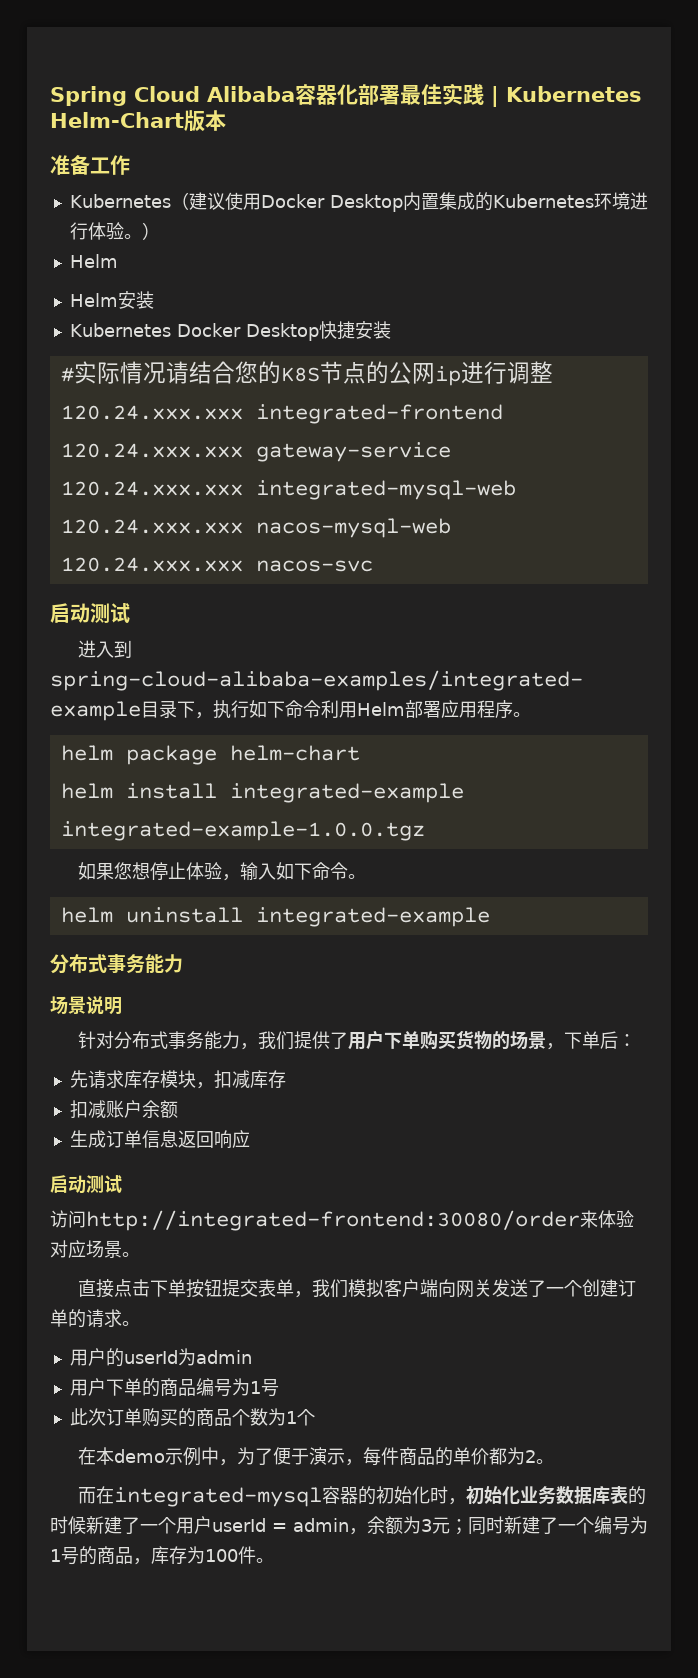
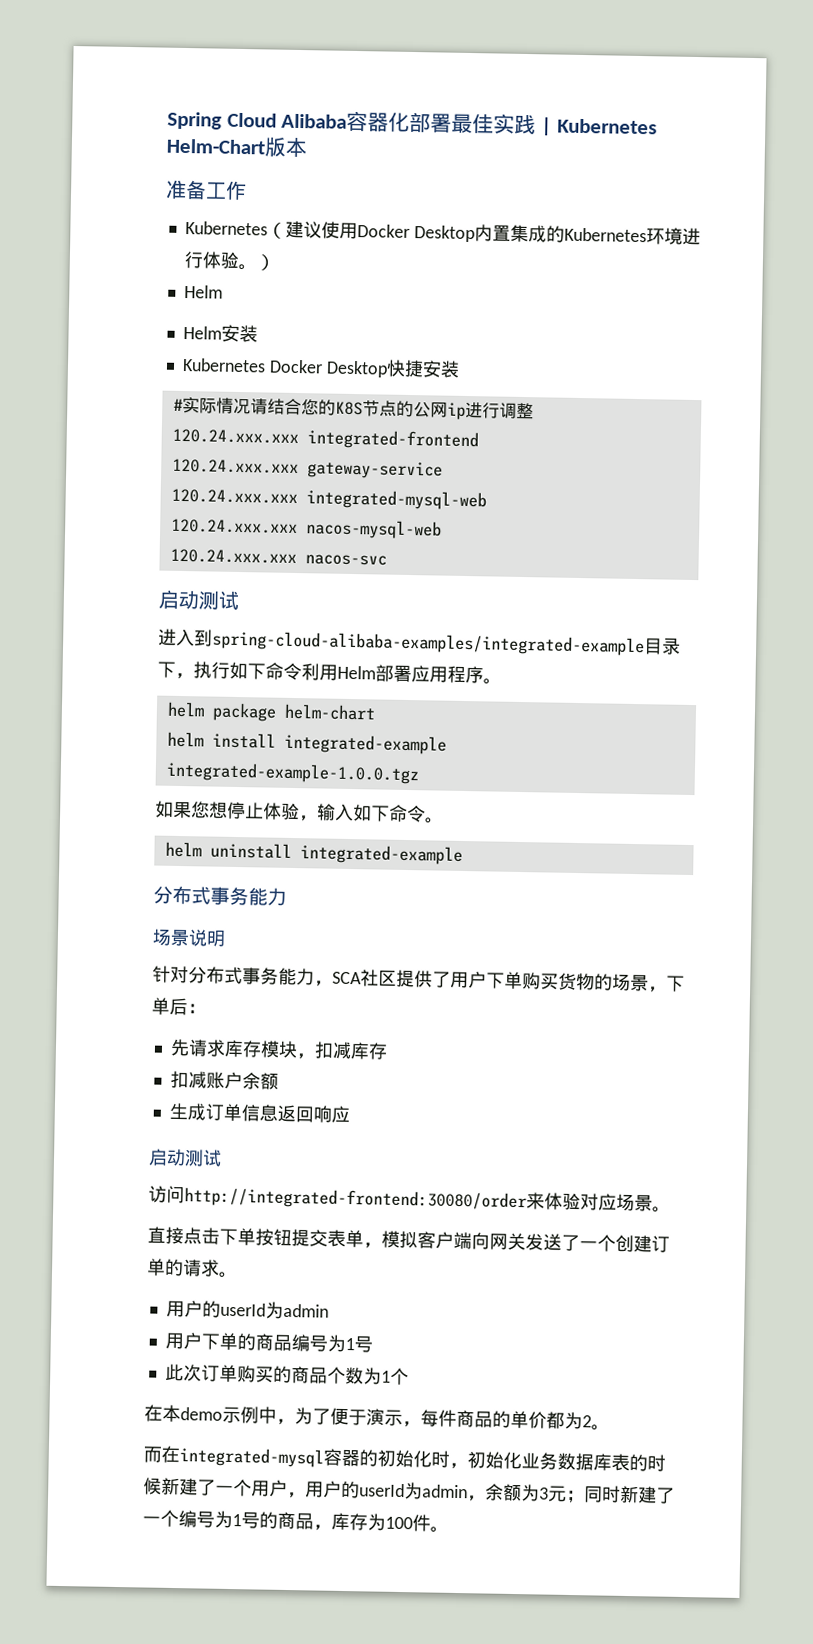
[257,1031,294,1050] 我们 -> [332,969,397,987] SCA社区
[311,1279,348,1298] 我们 -> (382, 1245) none
[212,1518,287,1532] userId = -> [287,1480,423,1500] ，用户的userId为

